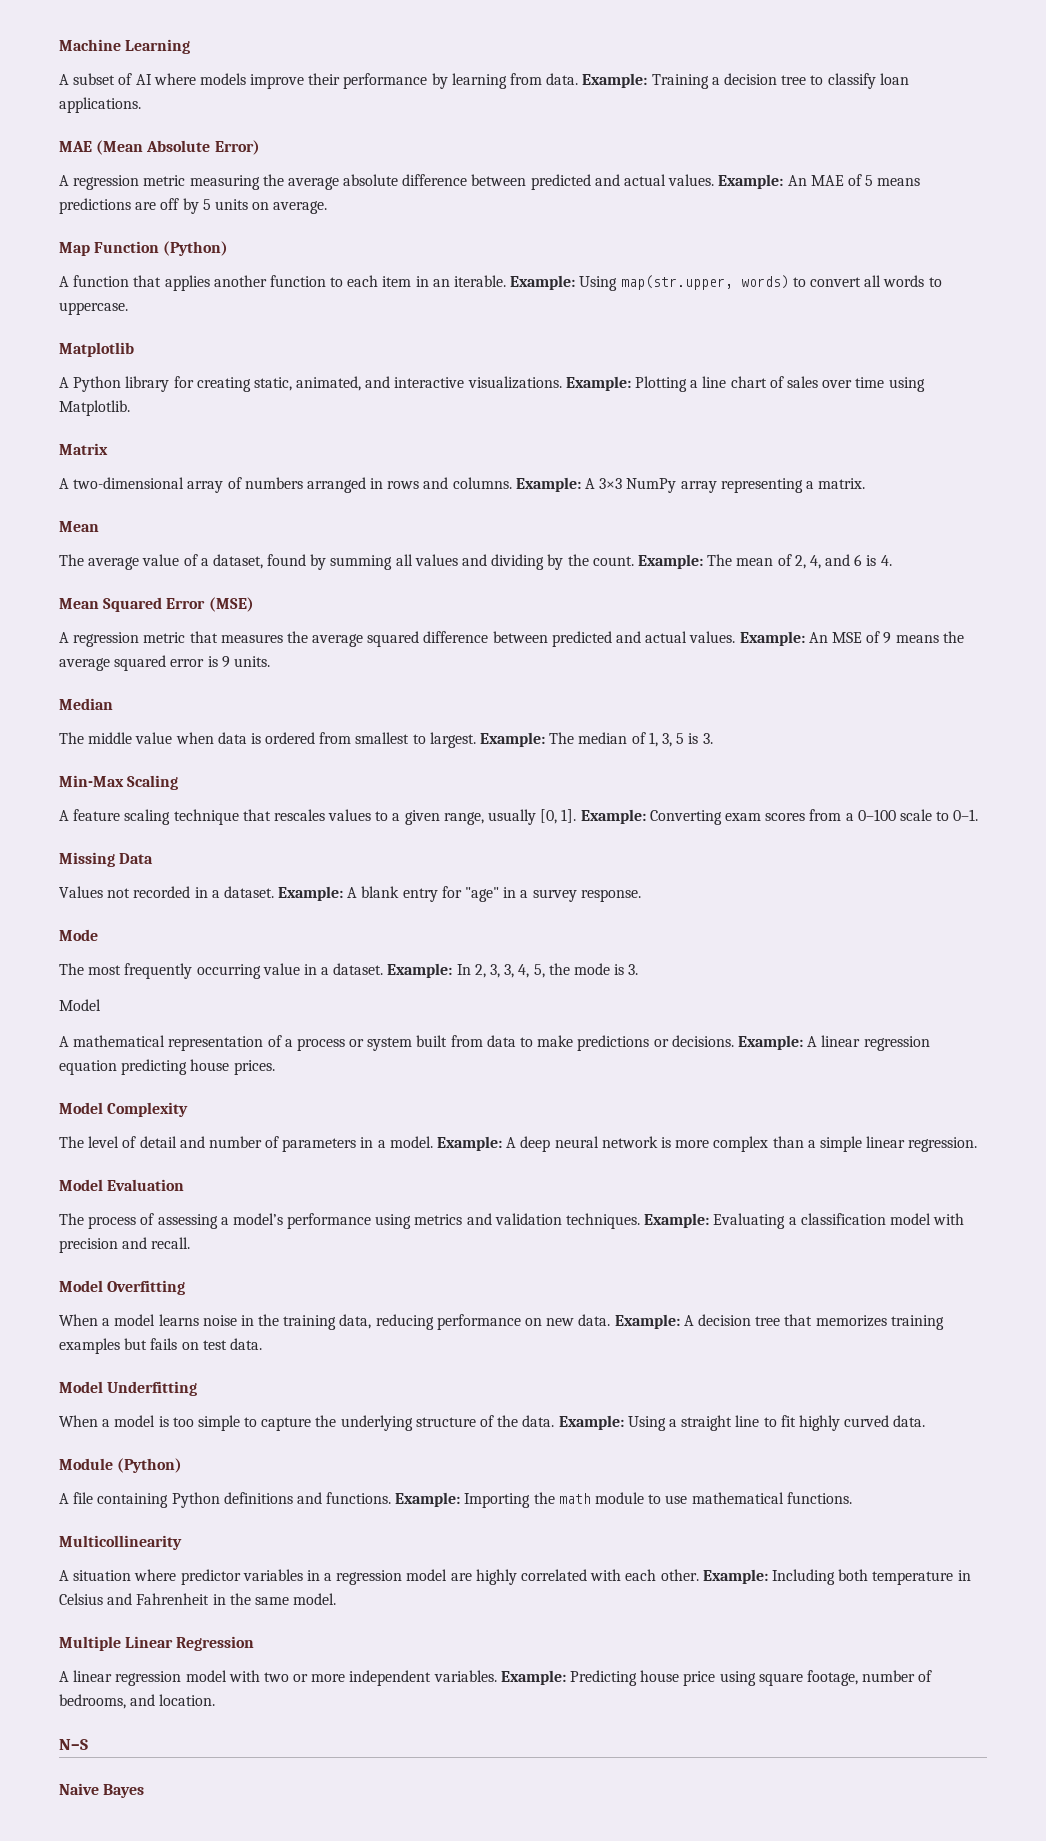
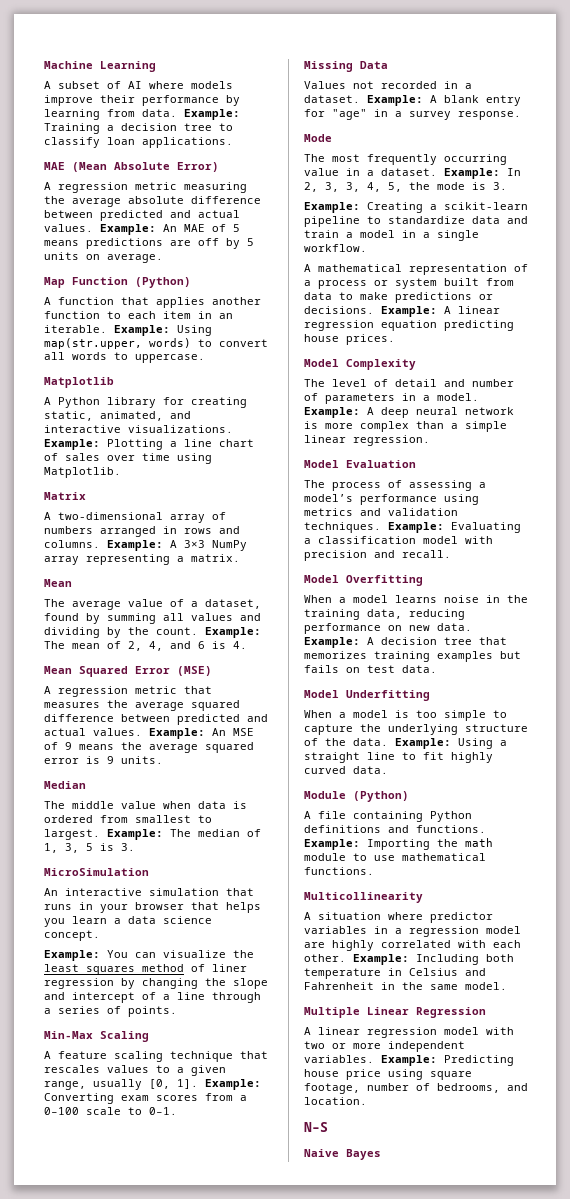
(713, 738) none -> [44,868,149,876] [44,888,254,896] [44,902,261,913] [44,916,212,927] [44,930,100,941] [44,950,254,961] [44,964,247,975] [44,978,268,989] [44,992,261,1003] [44,1006,177,1017] // MicroSimulation // An interactive simulation that runs in your browser that helps you learn a data science concept. // Example: You can visualize the least squares method of liner regression by changing the slope and intercept of a line through a series of points.
[59,999,101,1011] Model -> [304,202,528,213] [304,216,528,227] [304,230,479,241] [304,244,367,252] Example: Creating a scikit-learn pipeline to standardize data and train a model in a single workflow.

